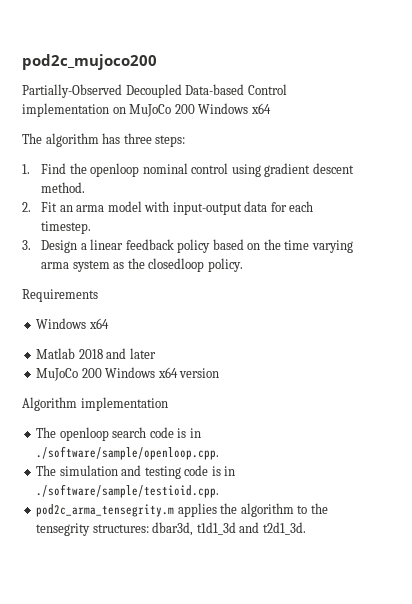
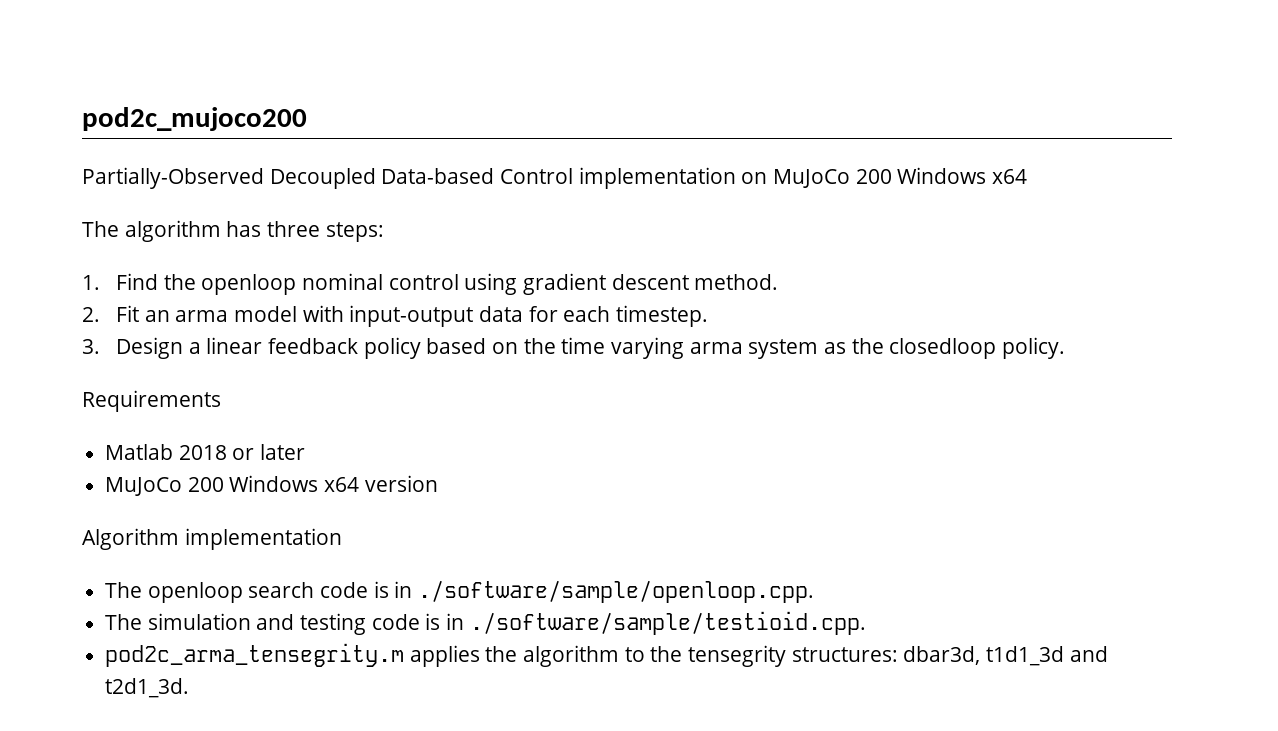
[36,318,109,329] // Windows x64 -> (221, 401) none
[106,348,127,359] and -> [232,448,255,460] or

